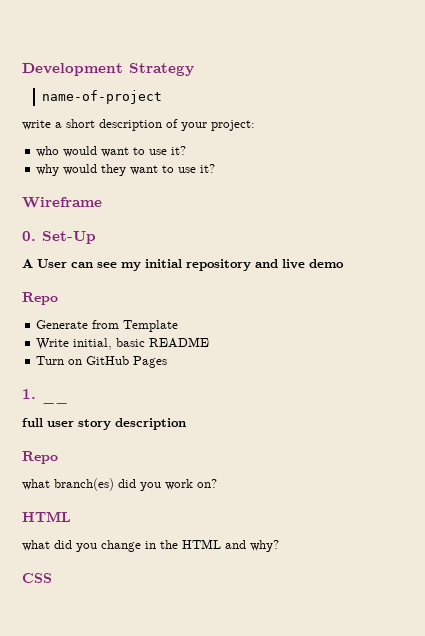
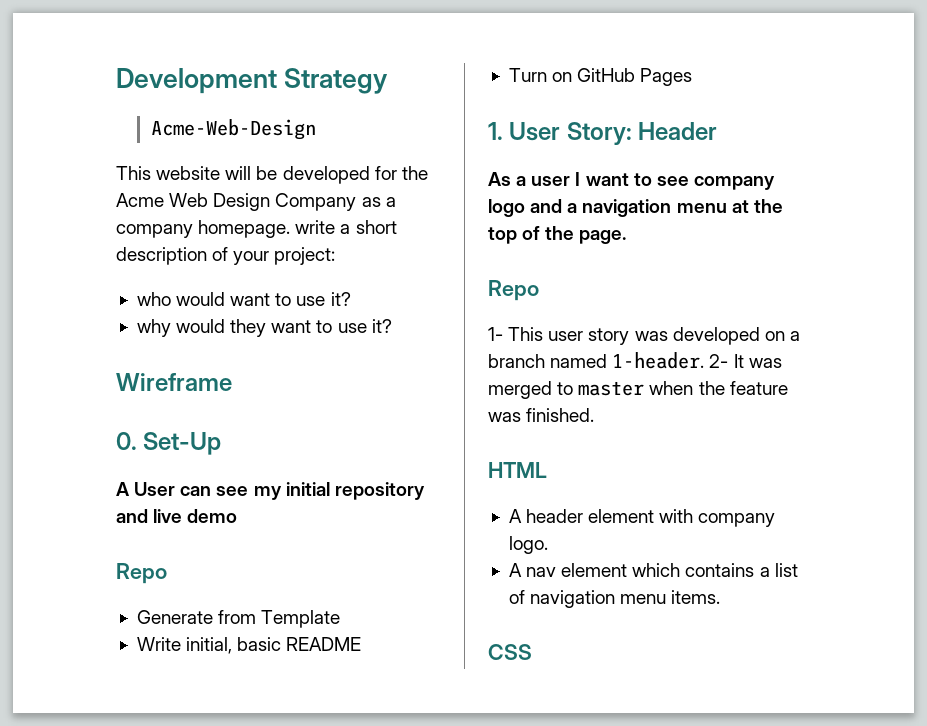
[41,90,162,104] name-of-project // -> [150,119,316,140] [116,166,428,184] [116,193,396,211] [116,220,291,238] Acme-Web-Design // This website will be developed for the Acme Web Design Company as a company homepage.
[42,399,68,404] [22,418,186,430] [22,451,58,464] [22,478,217,491] [22,511,71,522] [22,539,279,552] __ // full user story description // Repo // what branch(es) did you work on? // HTML // what did you change in the HTML and why? -> [509,122,718,145] [488,172,775,190] [488,199,783,217] [488,226,627,244] [488,280,539,301] [488,327,800,345] [488,352,782,369] [488,381,788,399] [488,408,595,422] [488,462,547,478] [508,509,776,527] [508,536,548,554] [508,563,798,577] [508,590,721,608] User Story: Header // As a user I want to see company logo and a navigation menu at the top of the page. // Repo // 1- This user story was developed on a branch named 1-header. 2- It was merged to master when the feature was finished. // HTML // A header element with company logo. // A nav element which contains a list of navigation menu items.

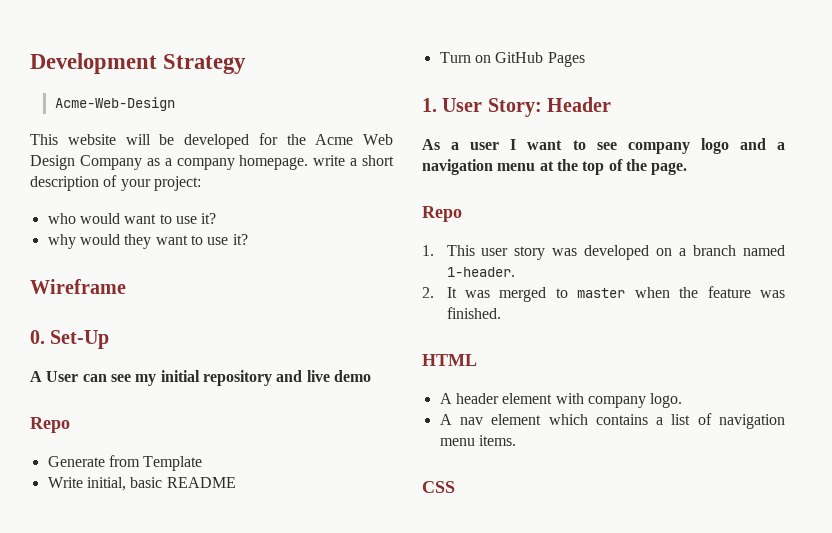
[488,327,503,341] 1- -> [422,245,434,256] 1.
[709,354,729,368] 2- -> [422,287,434,298] // 2.

